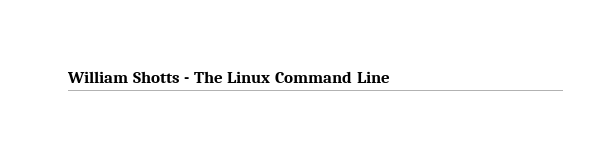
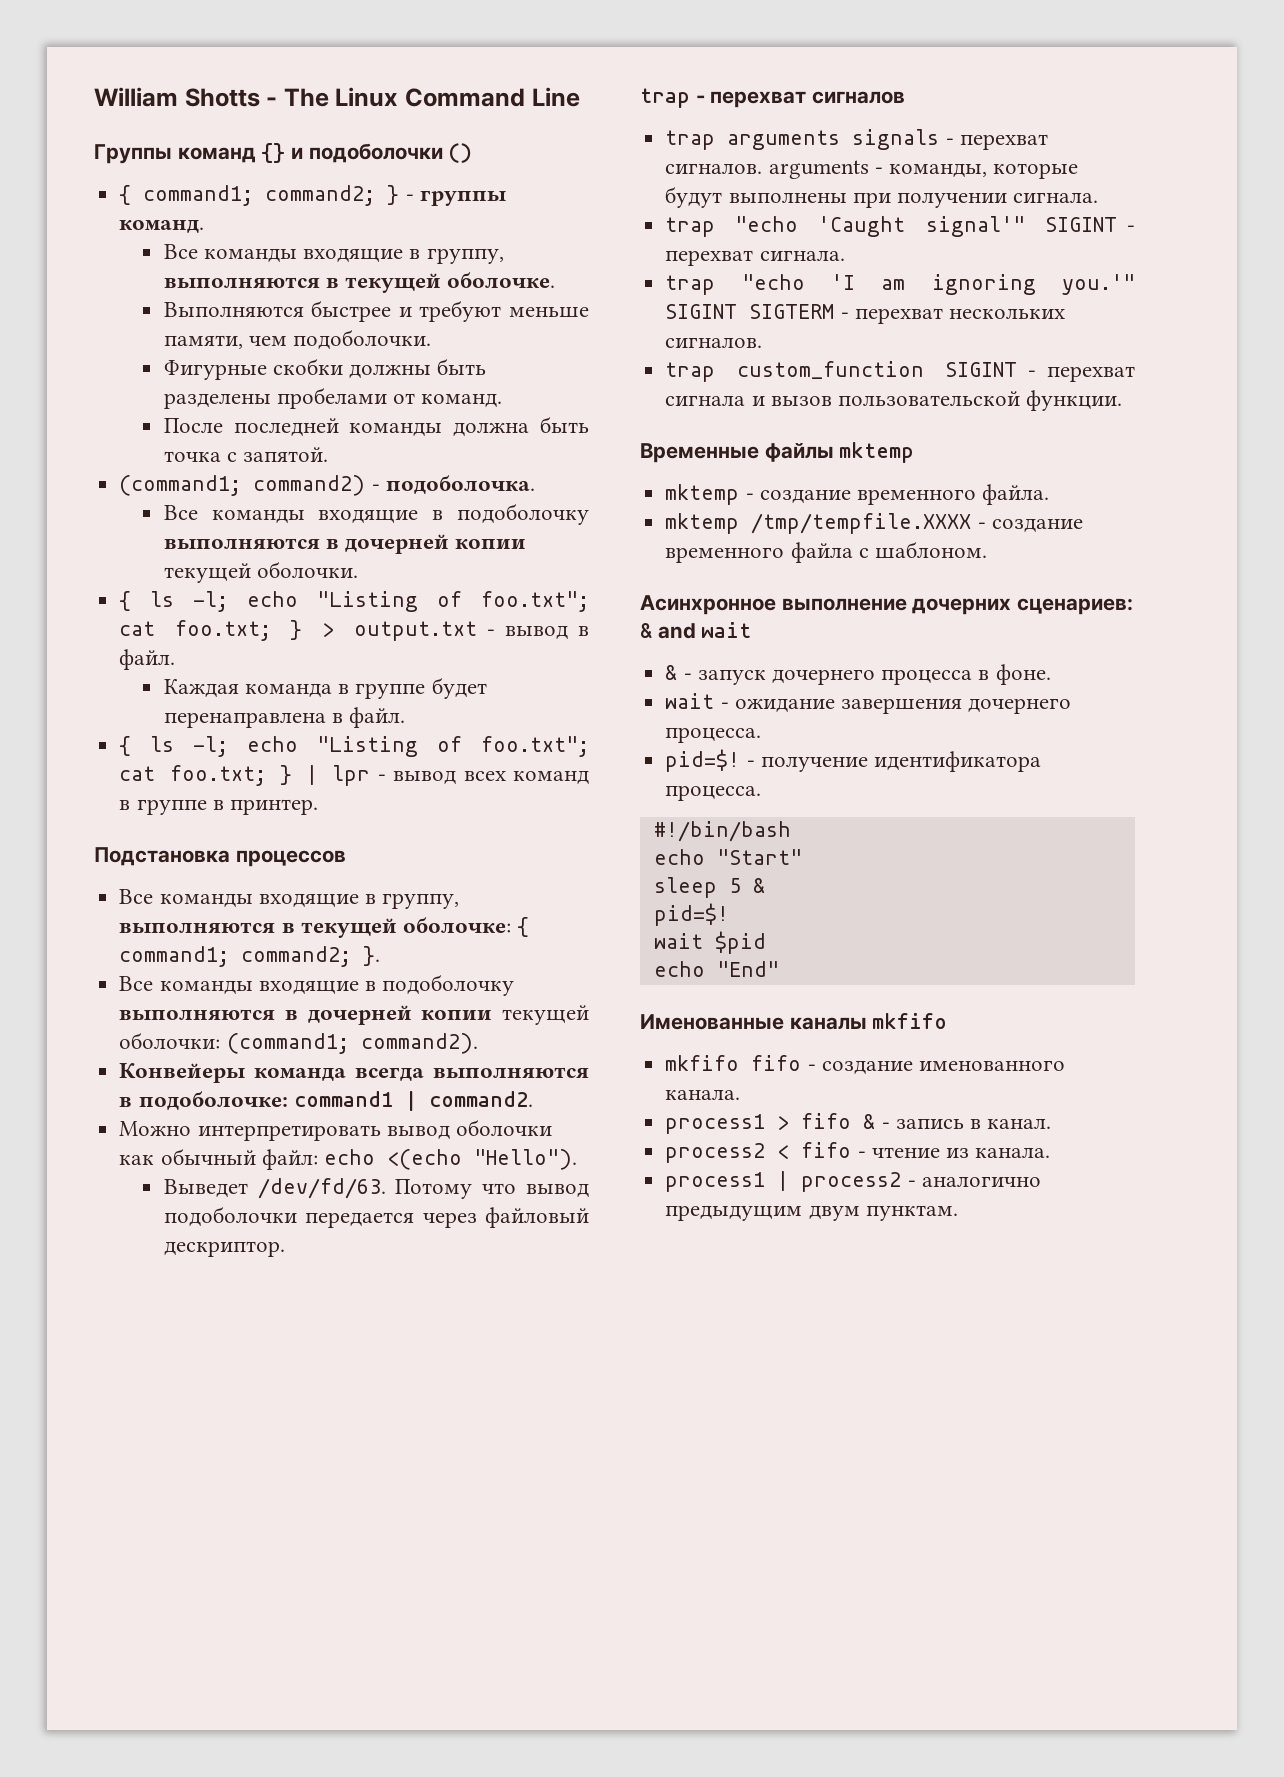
(390, 77) none -> [94,143,473,164] [119,185,506,206] [119,219,205,234] [163,244,504,264] [163,272,556,293] [163,300,589,322] [163,329,432,350] [163,358,487,380] [163,387,503,409] [163,416,589,437] [163,447,329,462] [119,475,535,496] [163,503,589,525] [163,534,527,554] [163,561,358,583] [119,591,589,612] [119,620,589,641] [119,649,176,670] [163,677,487,699] [163,707,406,728] [119,736,589,757] [119,765,589,786] [119,799,318,815] [94,847,346,867] [119,889,460,909] [119,917,530,938] [119,946,381,967] [119,974,515,996] [119,1005,589,1025] [119,1032,478,1054] [119,1063,589,1083] [119,1091,533,1111] [119,1119,552,1141] [119,1148,577,1170] [163,1178,589,1199] [163,1206,589,1228] [163,1241,285,1257] [640,88,906,108] [665,129,1048,150] [665,160,1079,179] [665,186,1099,208] [665,216,1135,237] [665,250,845,266] [665,274,1135,295] [665,304,1065,324] [665,337,763,348] [665,361,1135,382] [665,390,1123,411] [640,442,915,463] [665,484,1050,505] [665,513,1083,534] [665,541,987,563] [640,595,1134,615] [640,622,752,639] [665,664,1051,685] [665,693,1072,714] [665,727,762,743] [665,749,1041,772] [665,785,762,801] [653,821,791,842] [653,849,802,865] [653,877,765,898] [653,903,729,926] [653,931,766,954] [653,961,779,977] [640,1013,948,1030] [665,1055,1065,1075] [665,1089,741,1100] [665,1113,1052,1134] [665,1142,1051,1163] [665,1171,1041,1192] [665,1205,958,1221] // Группы команд {} и подоболочки () // { command1; command2; } - группы команд. // Все команды входящие в группу, выполняются в текущей оболочке. // Выполняются быстрее и требуют меньше памяти, чем подоболочки. // Фигурные скобки должны быть разделены пробелами от команд. // После последней команды должна быть точка с запятой. // (command1; command2) - подоболочка. // Все команды входящие в подоболочку выполняются в дочерней копии текущей оболочки. // { ls -l; echo "Listing of foo.txt"; cat foo.txt; } > output.txt - вывод в файл. // Каждая команда в группе будет перенаправлена в файл. // { ls -l; echo "Listing of foo.txt"; cat foo.txt; } | lpr - вывод всех команд в группе в принтер. // Подстановка процессов // Все команды входящие в группу, выполняются в текущей оболочке: { command1; command2; }. // Все команды входящие в подоболочку выполняются в дочерней копии текущей оболочки: (command1; command2). // Конвейеры команда всегда выполняются в подоболочке: command1 | command2. // Можно интерпретировать вывод оболочки как обычный файл: echo <(echo "Hello"). // Выведет /dev/fd/63. Потому что вывод подоболочки передается через файловый дескриптор. // trap - перехват сигналов // trap arguments signals - перехват сигналов. arguments - команды, которые будут выполнены при получении сигнала. // trap "echo 'Caught signal'" SIGINT - перехват сигнала. // trap "echo 'I am ignoring you.'" SIGINT SIGTERM - перехват нескольких сигналов. // trap custom_function SIGINT - перехват сигнала и вызов пользовательской функции. // Временные файлы mktemp // mktemp - создание временного файла. // mktemp /tmp/tempfile.XXXX - создание временного файла с шаблоном. // Асинхронное выполнение дочерних сценариев: & and wait // & - запуск дочернего процесса в фоне. // wait - ожидание завершения дочернего процесса. // pid=$! - получение идентификатора процесса. // #!/bin/bash // echo "Start" // sleep 5 & // pid=$! // wait $pid // echo "End" // Именованные каналы mkfifo // mkfifo fifo - создание именованного канала. // process1 > fifo & - запись в канал. // process2 < fifo - чтение из канала. // process1 | process2 - аналогично предыдущим двум пунктам.

